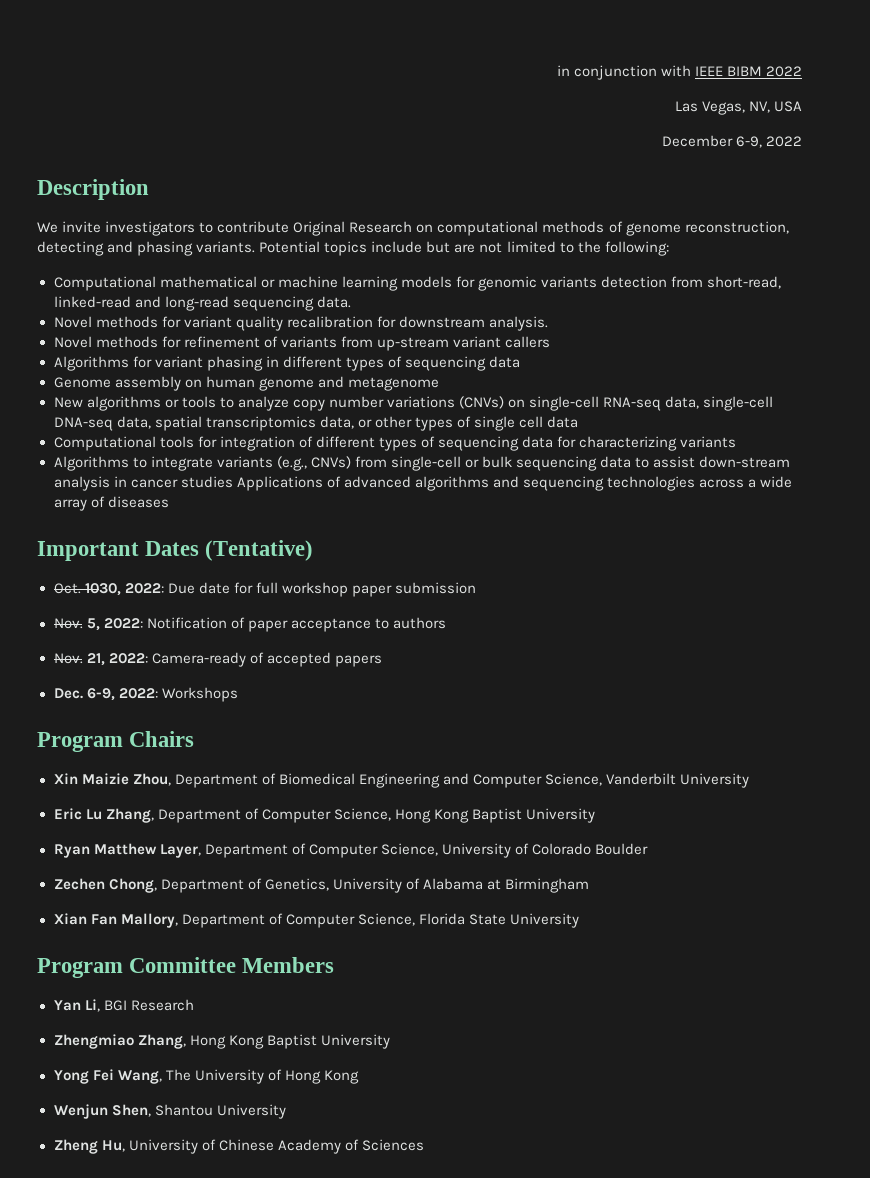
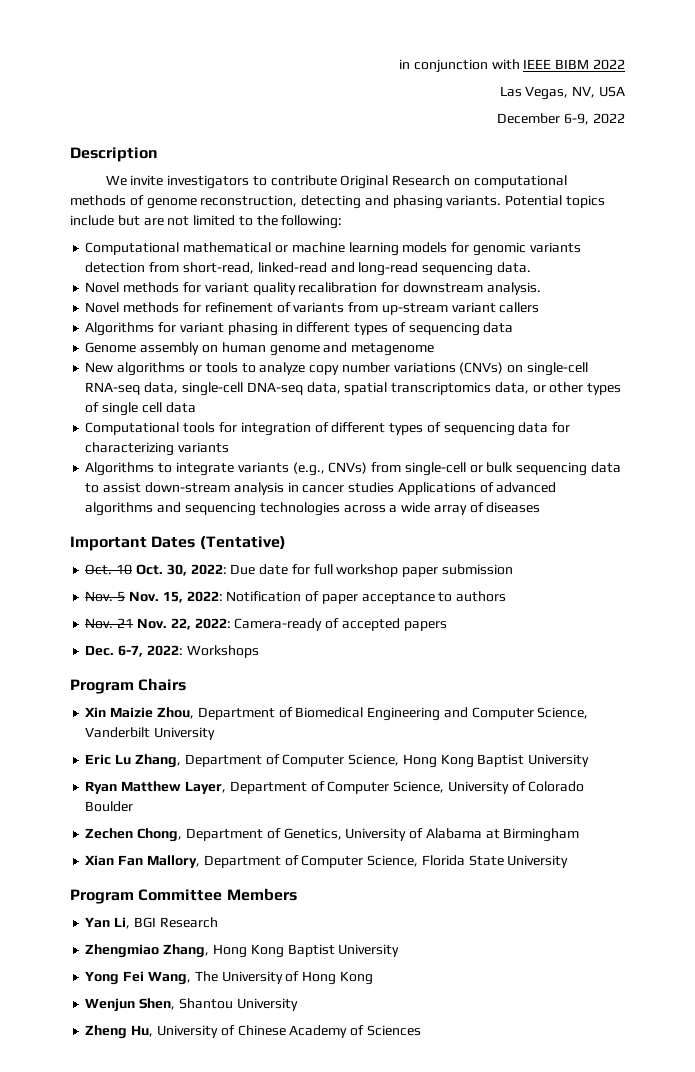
[84,583,121,596] 1030, -> [116,564,187,576] 10 Oct. 30,
[86,618,100,631] 5, -> [117,591,183,603] 5 Nov. 15,
[86,653,105,666] 21, -> [117,618,191,630] 21 Nov. 22,
[86,688,115,701] 6-9, -> [118,645,144,657] 6-7,

